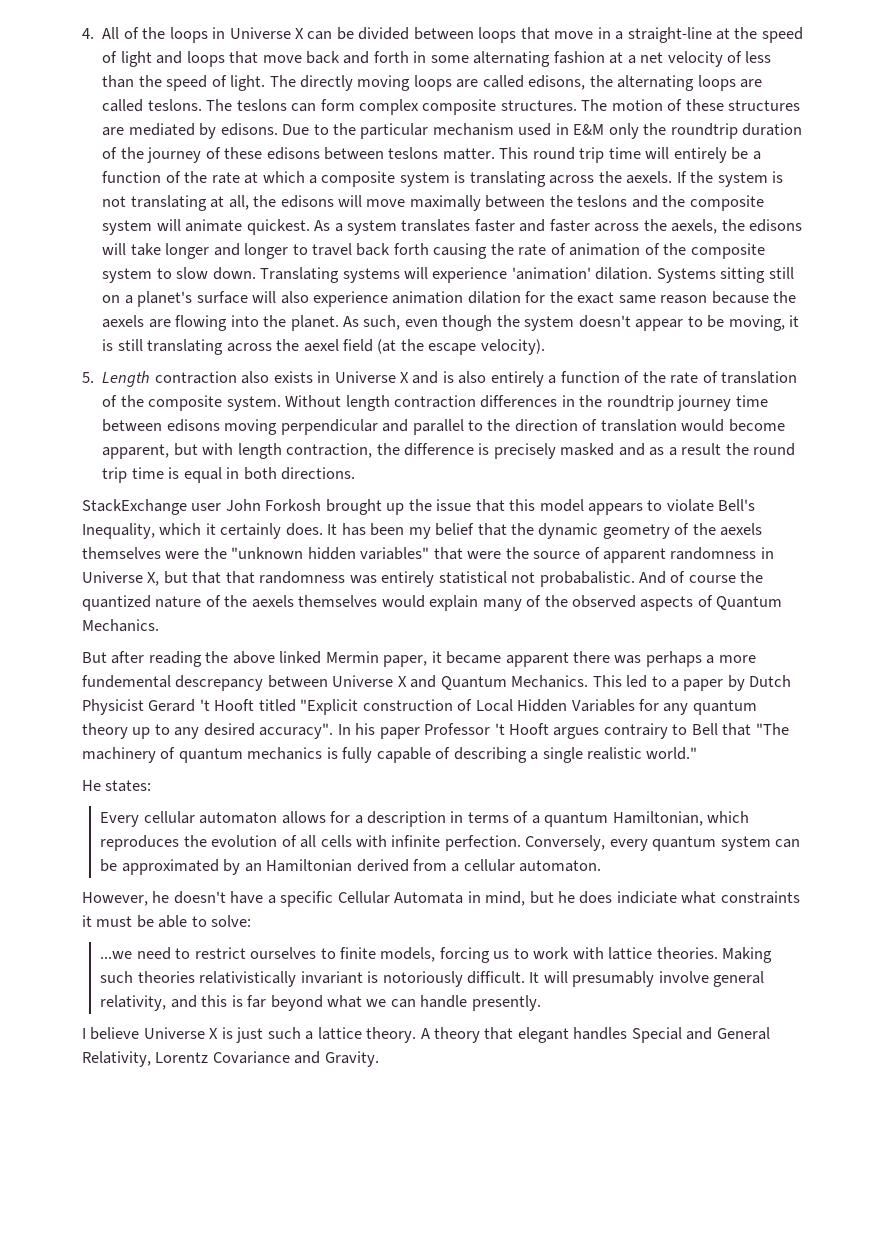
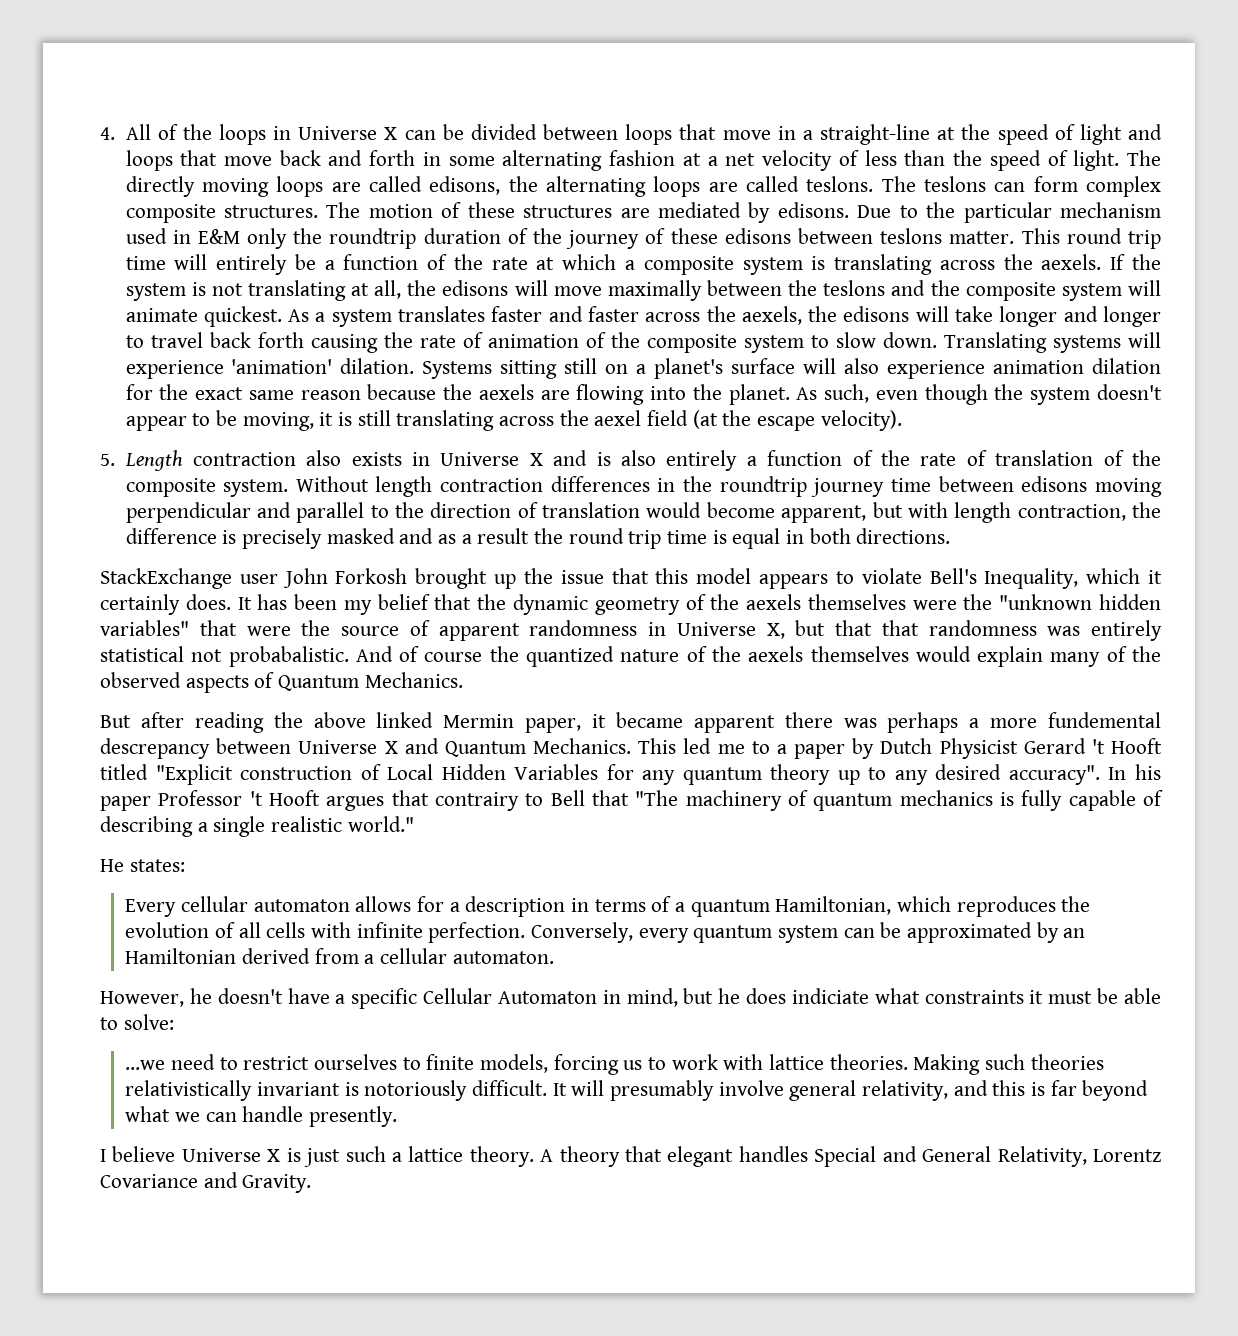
(648, 681) none -> [717,744,745,754] me
(600, 733) none -> [391,790,429,806] that
[394,892,464,904] Automata -> [497,991,597,1004] Automaton

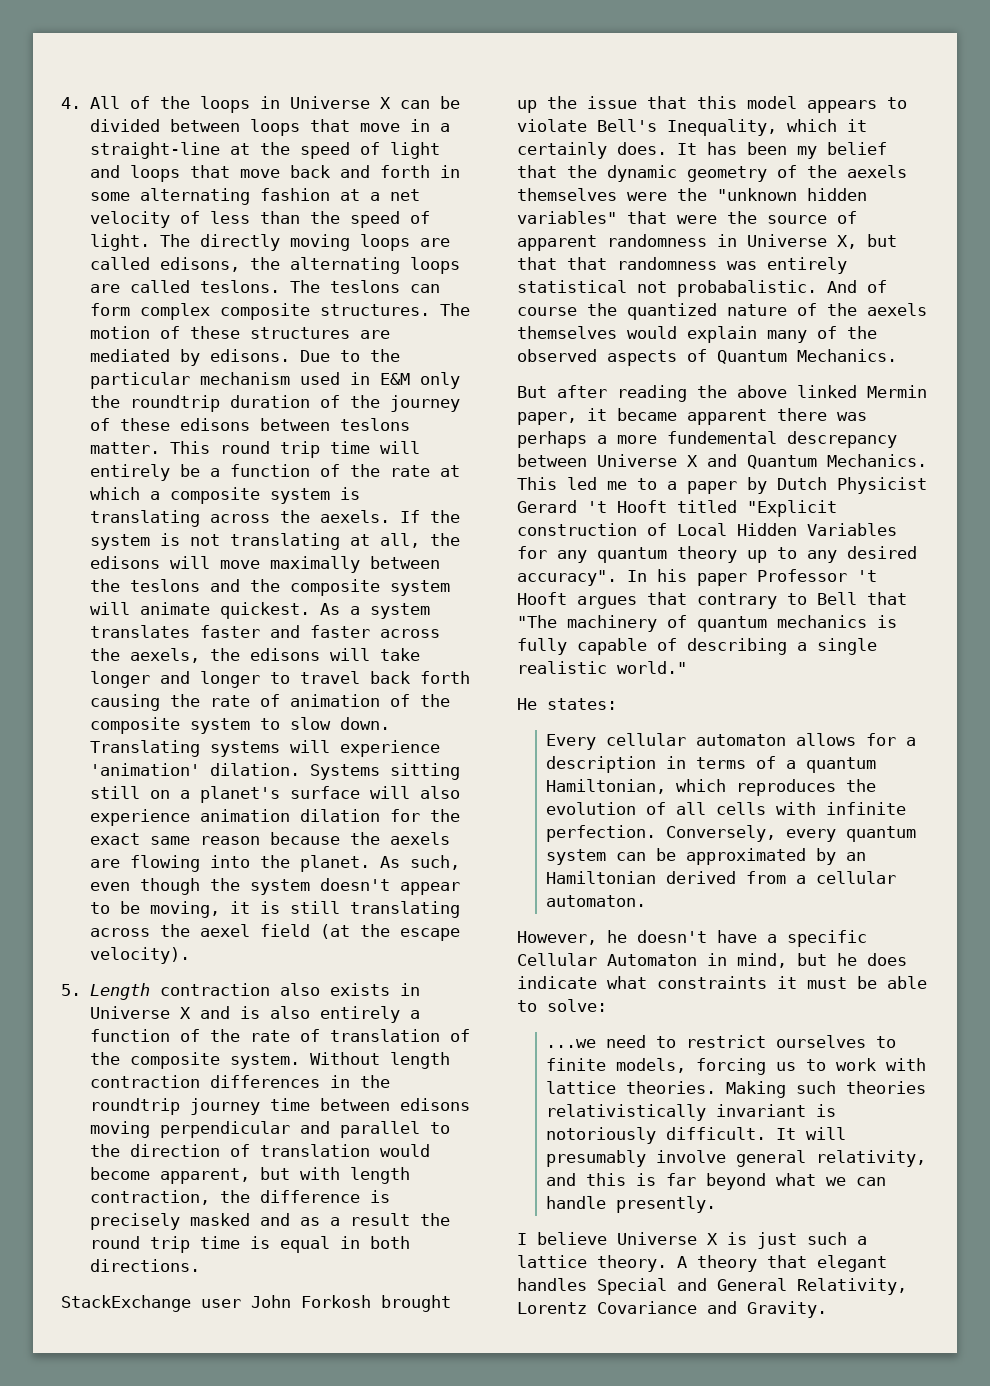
[435,792,519,811] contrairy -> [697,593,777,609] contrary
[791,988,869,1004] indiciate -> [517,976,597,989] indicate

